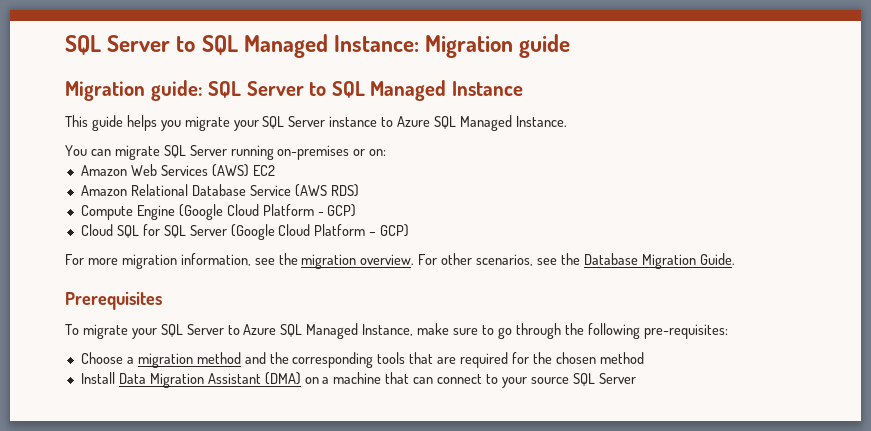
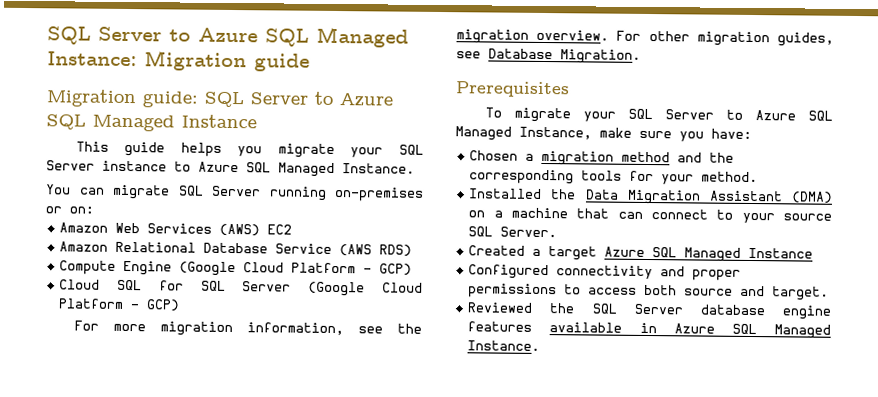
[65,35,196,55] SQL Server to -> [47,26,258,45] SQL Server to Azure
(327, 89) none -> [339,93,394,108] Azure
[476,253,735,269] scenarios, see the Database Migration Guide. -> [696,31,834,47] [456,48,641,64] migration guides, see Database Migration.
[481,323,728,339] [80,352,123,364] to go through the following pre-requisites: // Choose -> [679,128,752,142] [469,150,519,161] you have: // Chosen
[409,352,644,368] [80,372,115,384] that are required for the chosen method // Install -> [629,170,759,185] [469,188,577,200] for your method. // Installed the
[598,373,636,384] Server -> [500,226,558,238] [468,245,814,262] [468,264,742,281] [468,283,830,301] [467,302,831,320] [467,321,831,339] [467,340,541,351] Server. // Created a target Azure SQL Managed Instance // Configured connectivity and proper permissions to access both source and target. // Reviewed the SQL Server database engine features available in Azure SQL Managed Instance.

